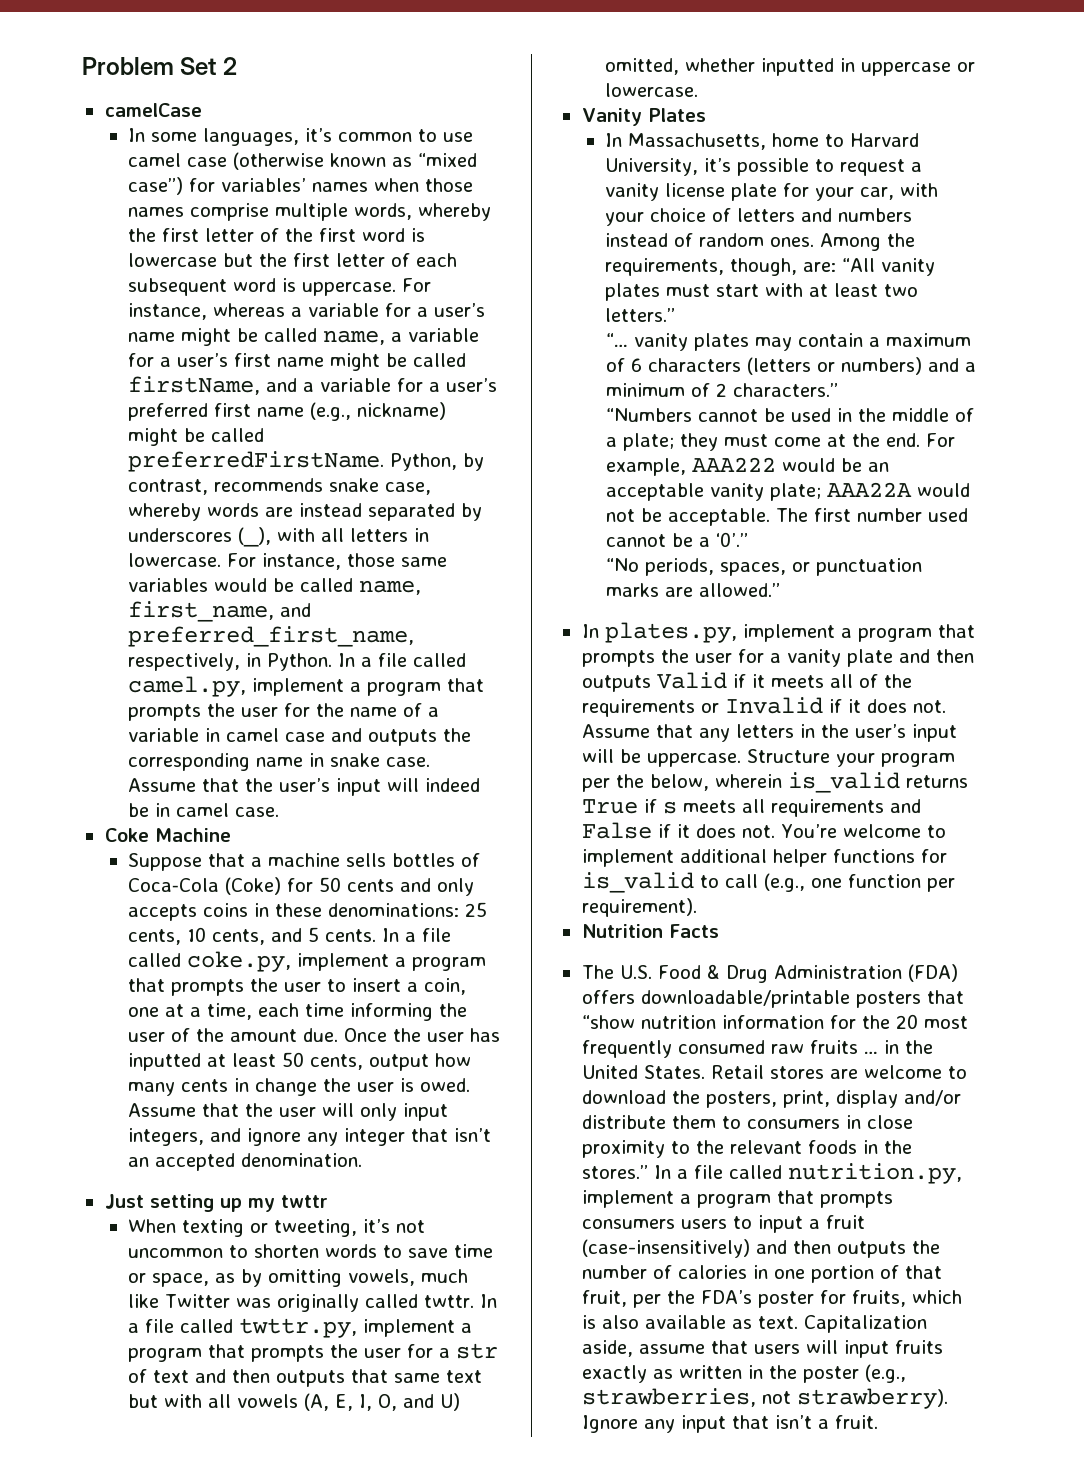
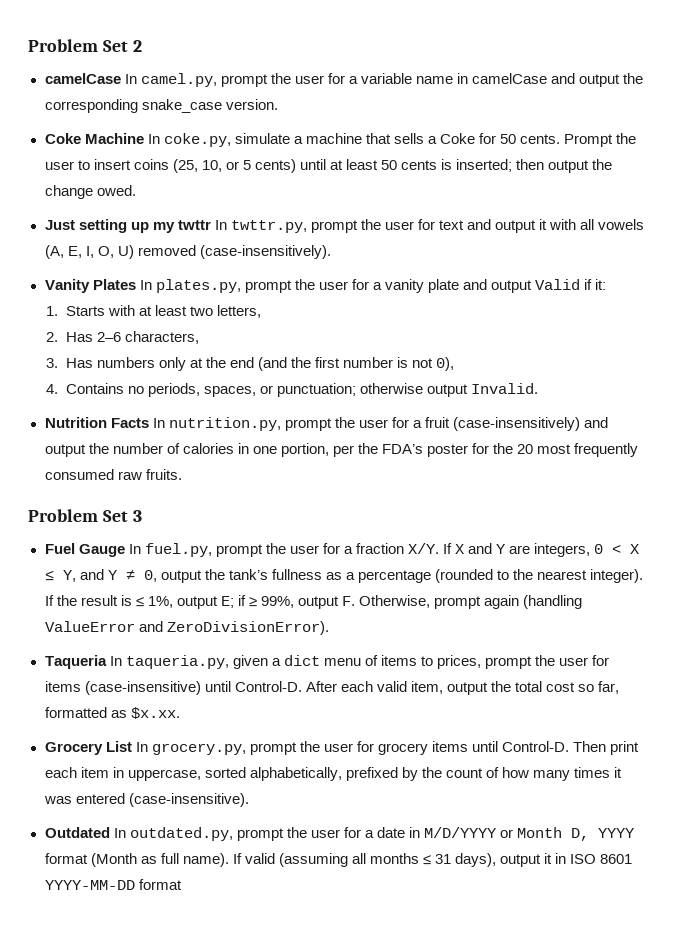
[128,128,474,146] [128,152,478,170] [128,177,474,195] [128,203,492,221] [128,228,426,242] [128,253,458,267] [128,278,432,296] [128,303,486,320] [128,328,480,346] [128,353,467,371] [128,376,498,395] [128,402,447,421] [128,428,265,446] [128,451,485,472] [128,478,432,495] [128,503,483,521] [128,527,430,547] [128,553,448,570] [128,578,422,595] [128,601,312,622] [128,626,415,647] [128,653,467,671] [128,676,485,697] [128,703,440,721] [128,728,472,746] [128,753,431,771] [128,778,481,796] [128,803,280,817] [104,828,231,842] [128,853,481,871] [128,877,475,896] [128,902,488,921] [128,927,452,945] [128,951,487,972] [128,978,467,996] [128,1003,468,1021] [128,1028,501,1042] [128,1052,472,1071] [128,1078,471,1096] [128,1103,449,1121] [128,1128,492,1146] [128,1153,363,1171] // In some languages, it’s common to use camel case (otherwise known as “mixed case”) for variables’ names when those names comprise multiple words, whereby the first letter of the first word is lowercase but the first letter of each subsequent word is uppercase. For instance, whereas a variable for a user’s name might be called name, a variable for a user’s first name might be called firstName, and a variable for a user’s preferred first name (e.g., nickname) might be called preferredFirstName. Python, by contrast, recommends snake case, whereby words are instead separated by underscores (_), with all letters in lowercase. For instance, those same variables would be called name, first_name, and preferred_first_name, respectively, in Python. In a file called camel.py, implement a program that prompts the user for the name of a variable in camel case and outputs the corresponding name in snake case. Assume that the user’s input will indeed be in camel case. // Coke Machine // Suppose that a machine sells bottles of Coca‑Cola (Coke) for 50 cents and only accepts coins in these denominations: 25 cents, 10 cents, and 5 cents. In a file called coke.py, implement a program that prompts the user to insert a coin, one at a time, each time informing the user of the amount due. Once the user has inputted at least 50 cents, output how many cents in change the user is owed. Assume that the user will only input integers, and ignore any integer that isn’t an accepted denomination. -> [124,73,644,87] [44,99,278,113] [44,133,637,147] [44,159,613,173] [44,185,136,199] In camel.py, prompt the user for a variable name in camelCase and output the corresponding snake_case version. // Coke Machine In coke.py, simulate a machine that sells a Coke for 50 cents. Prompt the user to insert coins (25, 10, or 5 cents) until at least 50 cents is inserted; then output the change owed.
[128,1219,426,1237] [128,1244,494,1258] [128,1269,469,1287] [128,1294,498,1312] [128,1318,473,1338] [128,1343,499,1362] [128,1369,483,1387] [128,1394,159,1408] // When texting or tweeting, it’s not uncommon to shorten words to save time or space, as by omitting vowels, much like Twitter was originally called twttr. In a file called twttr.py, implement a program that prompts the user for a str of text and then outputs that same text but -> [214,219,548,233] In twttr.py, prompt the user for text and output it
[403,1393,461,1411] [605,58,976,76] [605,83,699,97] [581,108,706,126] [605,133,920,150] [605,158,923,176] [605,183,939,201] [605,208,913,226] [605,233,916,251] [605,258,936,276] [605,283,919,301] [605,308,676,322] [606,333,972,351] [606,357,977,375] [606,383,839,397] [606,408,975,422] [606,433,956,451] [606,457,890,476] [606,482,971,501] [606,508,969,526] [606,532,749,547] [606,558,923,576] [606,583,781,597] [581,622,975,643] [581,650,655,667] and U) omitted, whether inputted in uppercase or lowercase. // Vanity Plates // In Massachusetts, home to Harvard University, it’s possible to request a vanity license plate for your car, with your choice of letters and numbers instead of random ones. Among the requirements, though, are: “All vanity plates must start with at least two letters.” // “… vanity plates may contain a maximum of 6 characters (letters or numbers) and a minimum of 2 characters.” // “Numbers cannot be used in the middle of a plate; they must come at the end. For example, AAA222 would be an acceptable vanity plate; AAA22A would not be acceptable. The first number used cannot be a ‘0’.” // “No periods, spaces, or punctuation marks are allowed.” // In plates.py, implement a program that prompts -> [117,245,331,259] [44,279,292,293] U) removed (case-insensitively). // Vanity Plates In plates.py, prompt
[935,649,974,663] [581,672,912,692] [581,697,946,717] [581,724,957,742] [581,749,955,767] [581,772,968,793] [581,799,921,817] [581,822,946,839] [581,849,947,867] [581,872,955,893] [581,898,697,917] [581,924,719,938] [581,964,958,983] [581,990,964,1008] [581,1015,824,1029] then outputs Valid if it meets all of the requirements or Invalid if it does not. Assume that any letters in the user’s input will be uppercase. Structure your program per the below, wherein is_valid returns True if s meets all requirements and False if it does not. You’re welcome to implement additional helper functions for is_valid to call (e.g., one function per requirement). // Nutrition Facts // The U.S. Food & Drug Administration (FDA) offers downloadable/printable posters that “show nutrition information -> [491,279,607,293] [46,305,261,318] [46,331,199,344] [46,357,455,371] [46,383,538,397] [44,417,609,431] [44,443,469,457] output Valid if it: // 1. Starts with at least two letters, // 2. Has 2–6 characters, // 3. Has numbers only at the end (and the first number is not 0), // 4. Contains no periods, spaces, or punctuation; otherwise output Invalid. // Nutrition Facts In nutrition.py, prompt the user for a fruit (case-insensitively) and output the number of calories in one portion, per the FDA’s poster
[809,1040,933,1054] [581,1065,967,1079] [581,1090,961,1108] [581,1115,913,1129] [581,1140,912,1158] [581,1163,962,1184] [581,1190,893,1208] [581,1215,865,1233] [581,1239,940,1258] [581,1265,942,1283] [581,1290,962,1308] [581,1315,927,1333] [581,1340,943,1358] [581,1364,906,1383] [581,1388,948,1409] [581,1415,878,1433] fruits … in the United States. Retail stores are welcome to download the posters, print, display and/or distribute them to consumers in close proximity to the relevant foods in the stores.” In a file called nutrition.py, implement a program that prompts consumers users to input a fruit (case-insensitively) and then outputs the number of calories in one portion of that fruit, per the FDA’s poster for fruits, which is also available as text. Capitalization aside, assume that users will input fruits exactly as written in the poster (e.g., strawberries, not strawberry). Ignore any input that isn’t a fruit. -> [145,469,182,480] [28,509,142,522] [44,543,641,557] [44,569,644,583] [44,595,583,609] [44,621,329,635] [44,655,610,669] [44,681,620,695] [44,707,180,719] [44,741,640,755] [44,767,623,781] [43,793,249,807] [44,827,636,841] [44,853,633,867] [44,879,182,890] fruits. // Problem Set 3 // Fuel Gauge In fuel.py, prompt the user for a fraction X/Y. If X and Y are integers, 0 < X ≤ Y, and Y ≠ 0, output the tank’s fullness as a percentage (rounded to the nearest integer). If the result is ≤ 1%, output E; if ≥ 99%, output F. Otherwise, prompt again (handling ValueError and ZeroDivisionError). // Taqueria In taqueria.py, given a dict menu of items to prices, prompt the user for items (case-insensitive) until Control‑D. After each valid item, output the total cost so far, formatted as $x.xx. // Grocery List In grocery.py, prompt the user for grocery items until Control‑D. Then print each item in uppercase, sorted alphabetically, prefixed by the count of how many times it was entered (case-insensitive). // Outdated In outdated.py, prompt the user for a date in M/D/YYYY or Month D, YYYY format (Month as full name). If valid (assuming all months ≤ 31 days), output it in ISO 8601 YYYY-MM-DD format

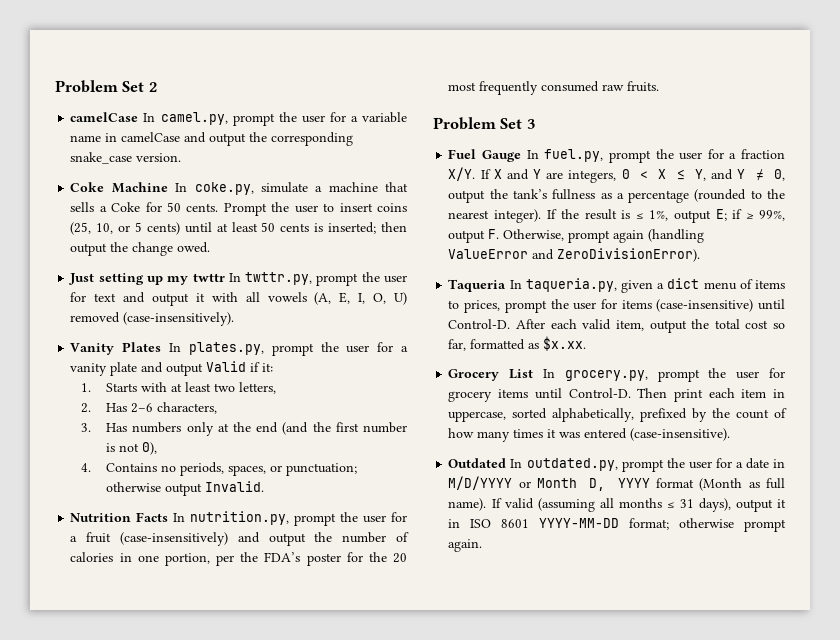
[138,879,182,890] format -> [629,518,786,532] [448,539,483,552] format; otherwise prompt again.

